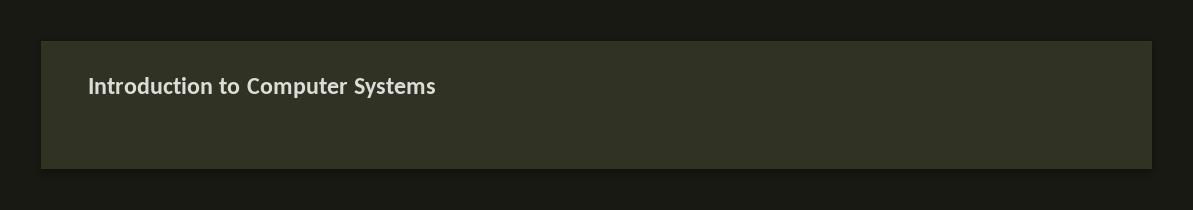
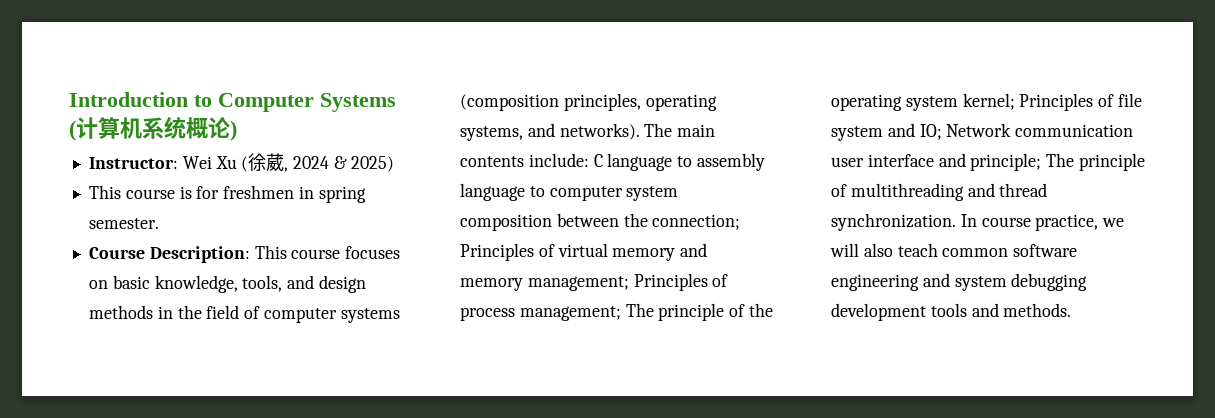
(437, 88) none -> [69,116,237,141] [88,153,394,172] [88,185,366,203] [88,218,159,229] [88,245,401,263] [88,275,367,293] [88,305,400,323] [459,93,717,111] [459,123,716,141] [459,153,766,171] [459,183,679,201] [459,213,741,231] [459,243,708,261] [459,273,729,291] [459,303,774,321] [830,93,1143,111] [830,123,1134,141] [830,153,1146,171] [830,183,1048,201] [830,213,1125,231] [829,243,1078,257] [830,273,1088,291] [830,303,1072,321] (计算机系统概论) // Instructor: Wei Xu (徐葳, 2024 & 2025) // This course is for freshmen in spring semester. // Course Description: This course focuses on basic knowledge, tools, and design methods in the field of computer systems (composition principles, operating systems, and networks). The main contents include: C language to assembly language to computer system composition between the connection; Principles of virtual memory and memory management; Principles of process management; The principle of the operating system kernel; Principles of file system and IO; Network communication user interface and principle; The principle of multithreading and thread synchronization. In course practice, we will also teach common software engineering and system debugging development tools and methods.

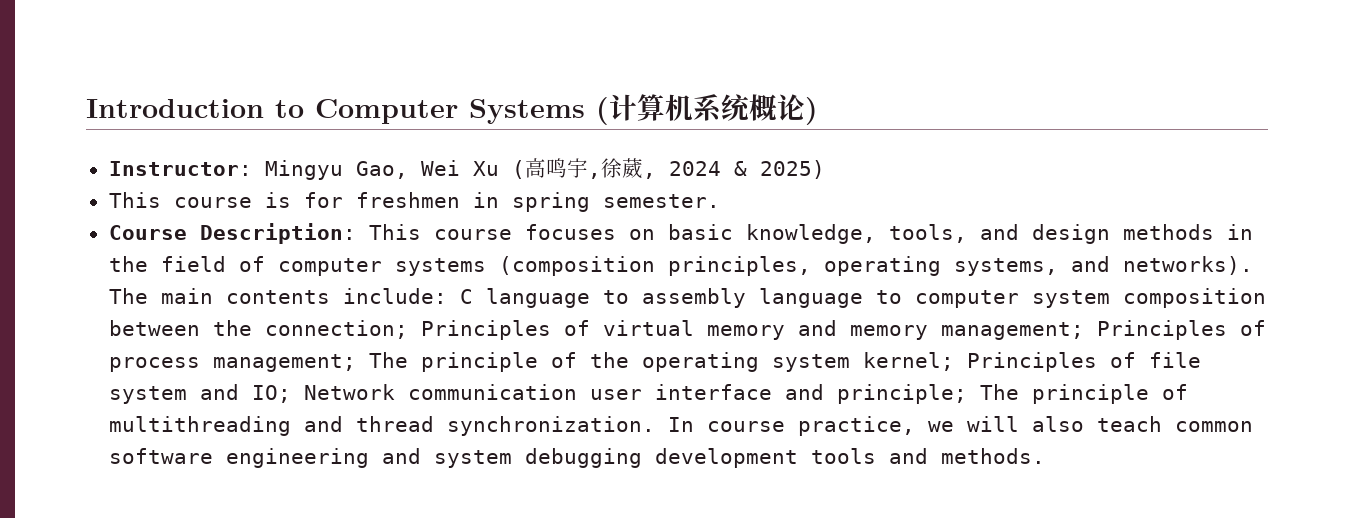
(178, 163) none -> [264,160,408,180] Mingyu Gao,
(249, 164) none -> [524,158,601,179] 高鸣宇,

